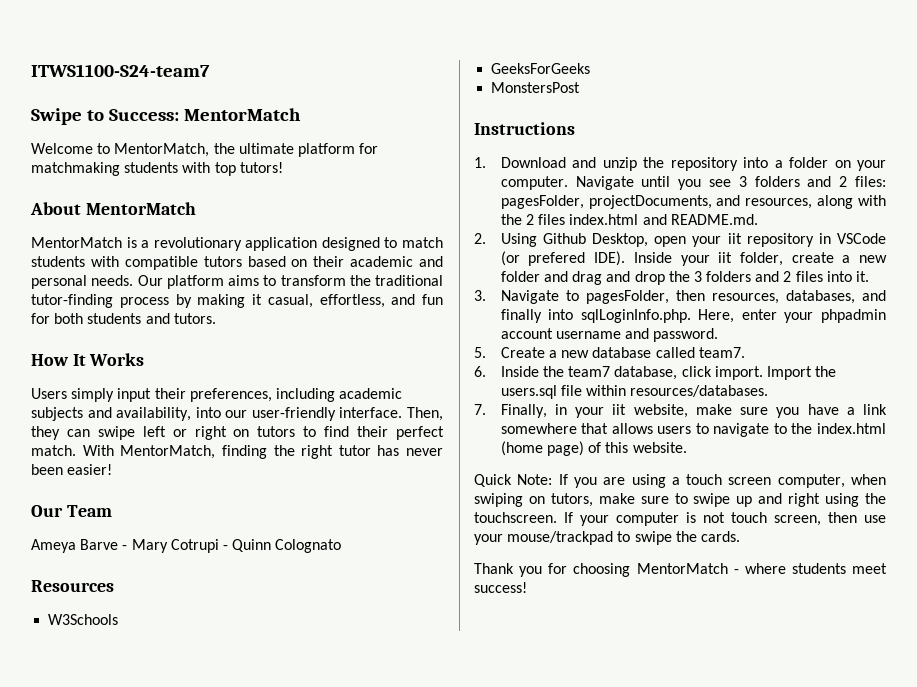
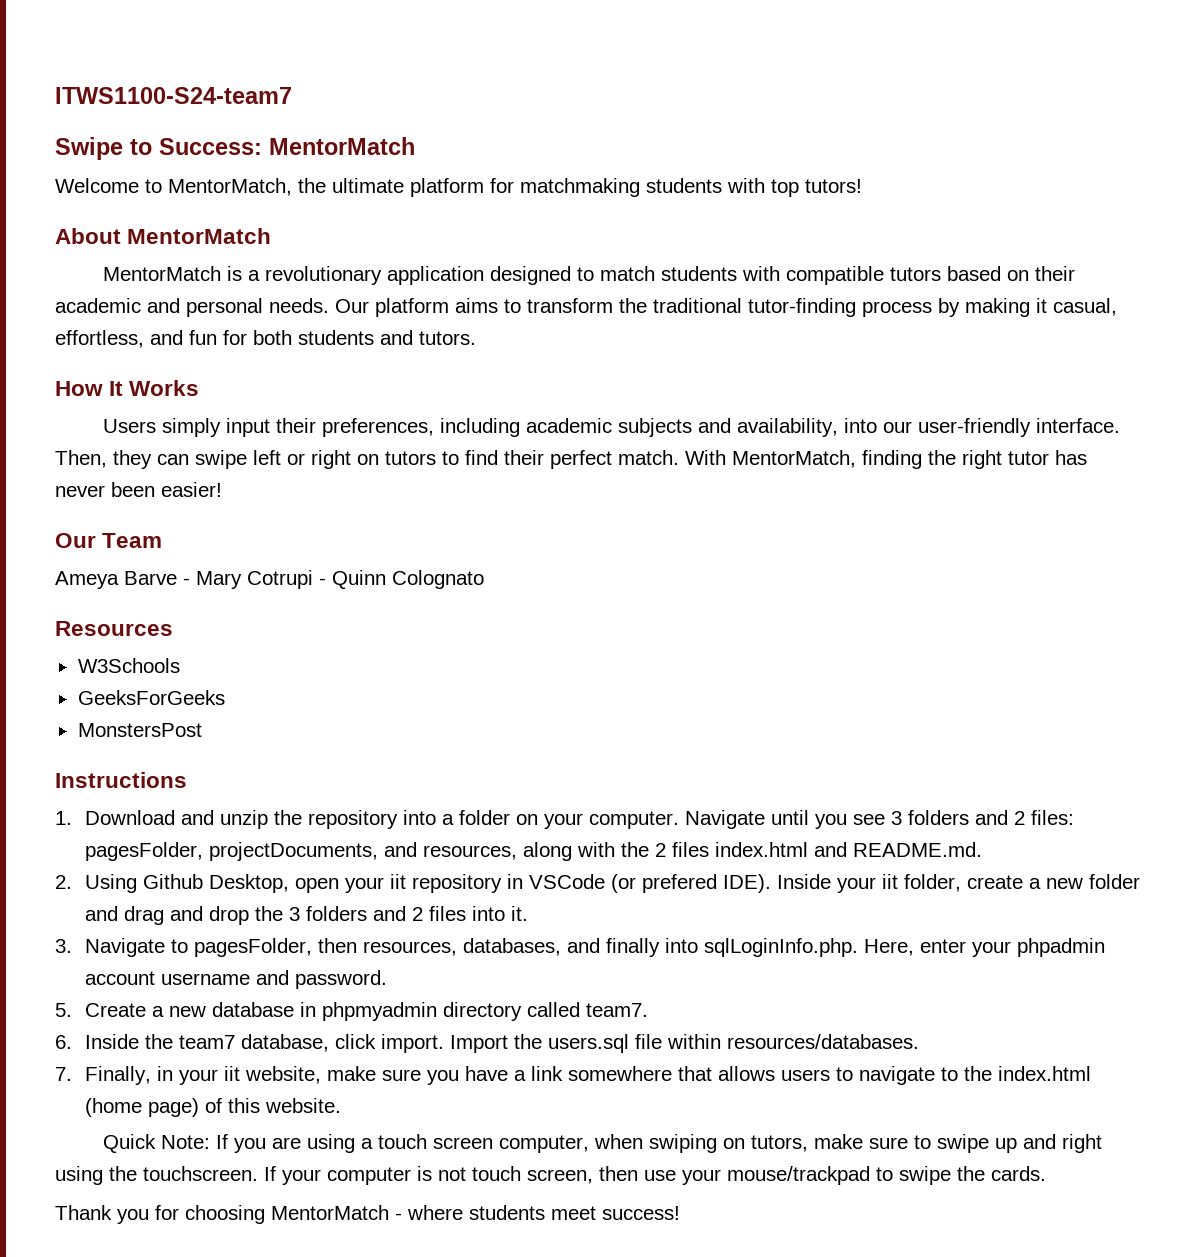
(652, 352) none -> [299,1002,522,1021] in phpmyadmin directory

